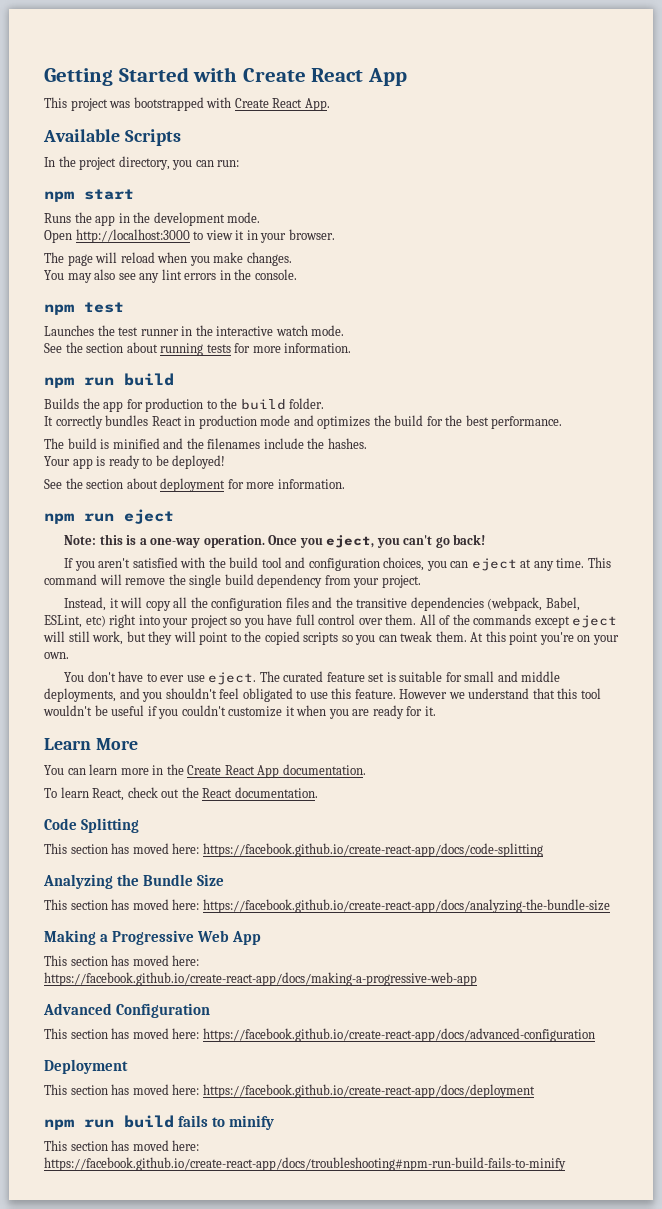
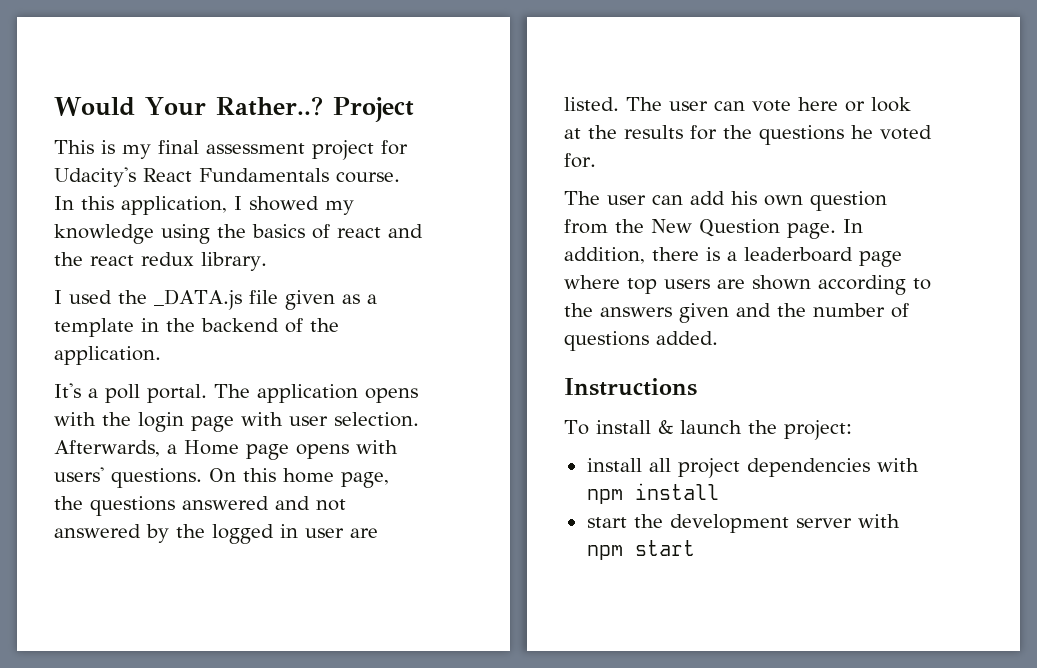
[44,67,407,86] [44,97,330,111] [43,129,181,146] [44,156,240,170] [44,189,134,202] [44,212,261,226] [44,229,335,243] [44,252,292,266] [44,269,297,283] [44,302,124,315] [44,325,345,336] [44,342,352,356] [44,373,174,388] [44,398,325,412] [44,415,563,429] [44,438,367,449] [44,455,226,469] [44,478,345,492] [44,509,174,524] [64,534,486,548] [64,557,611,571] [44,574,421,588] [64,597,580,611] [44,614,618,628] [43,631,619,645] [44,652,69,659] [64,671,561,685] [44,688,601,702] [43,705,436,719] [44,738,138,750] [44,764,366,778] [44,787,318,801] [44,818,140,833] [44,843,543,857] [43,874,225,889] [44,899,610,913] [44,930,262,945] [44,955,200,966] [44,972,477,986] [43,1003,211,1018] [44,1028,595,1042] [44,1059,128,1074] [44,1084,535,1098] [44,1115,275,1130] [44,1140,200,1151] [44,1157,566,1171] Getting Started with Create React App // This project was bootstrapped with Create React App. // Available Scripts // In the project directory, you can run: // npm start // Runs the app in the development mode. // Open http://localhost:3000 to view it in your browser. // The page will reload when you make changes. // You may also see any lint errors in the console. // npm test // Launches the test runner in the interactive watch mode. // See the section about running tests for more information. // npm run build // Builds the app for production to the build folder. // It correctly bundles React in production mode and optimizes the build for the best performance. // The build is minified and the filenames include the hashes. // Your app is ready to be deployed! // See the section about deployment for more information. // npm run eject // Note: this is a one-way operation. Once you eject, you can't go back! // If you aren't satisfied with the build tool and configuration choices, you can eject at any time. This command will remove the single build dependency from your project. // Instead, it will copy all the configuration files and the transitive dependencies (webpack, Babel, ESLint, etc) right into your project so you have full control over them. All of the commands except eject will still work, but they will point to the copied scripts so you can tweak them. At this point you're on your own. // You don't have to ever use eject. The curated feature set is suitable for small and middle deployments, and you shouldn't feel obligated to use this feature. However we understand that this tool wouldn't be useful if you couldn't customize it when you are ready for it. // Learn More // You can learn more in the Create React App documentation. // To learn React, check out the React documentation. // Code Splitting // This section has moved here: https://facebook.github.io/create-react-app/docs/code-splitting // Analyzing the Bundle Size // This section has moved here: https://facebook.github.io/create-react-app/docs/analyzing-the-bundle-size // Making a Progressive Web App // This section has moved here: https://facebook.github.io/create-react-app/docs/making-a-progressive-web-app // Advanced Configuration // This section has moved here: https://facebook.github.io/create-react-app/docs/advanced-configuration // Deployment // This section has moved here: https://facebook.github.io/create-react-app/docs/deployment // npm run build fails to minify // This section has moved here: https://facebook.github.io/create-react-app/docs/troubleshooting#npm-run-build-fails-to-minify -> [54,96,414,122] [54,140,408,160] [54,167,400,187] [54,196,354,215] [54,224,423,244] [54,252,267,271] [54,289,377,310] [54,318,339,337] [54,346,161,365] [54,383,418,403] [54,412,419,432] [54,440,398,460] [54,467,389,488] [54,496,346,516] [54,524,378,544] [564,97,911,112] [564,125,932,145] [564,153,596,168] [564,191,887,211] [564,219,863,239] [564,247,902,267] [564,275,931,295] [564,303,909,323] [564,331,718,351] [564,378,697,396] [564,419,852,440] [586,458,919,478] [586,483,719,504] [586,514,900,533] [586,540,695,560] Would Your Rather..? Project // This is my final assessment project for Udacity's React Fundamentals course. In this application, I showed my knowledge using the basics of react and the react redux library. // I used the _DATA.js file given as a template in the backend of the application. // It's a poll portal. The application opens with the login page with user selection. Afterwards, a Home page opens with users' questions. On this home page, the questions answered and not answered by the logged in user are listed. The user can vote here or look at the results for the questions he voted for. // The user can add his own question from the New Question page. In addition, there is a leaderboard page where top users are shown according to the answers given and the number of questions added. // Instructions // To install & launch the project: // install all project dependencies with npm install // start the development server with npm start

